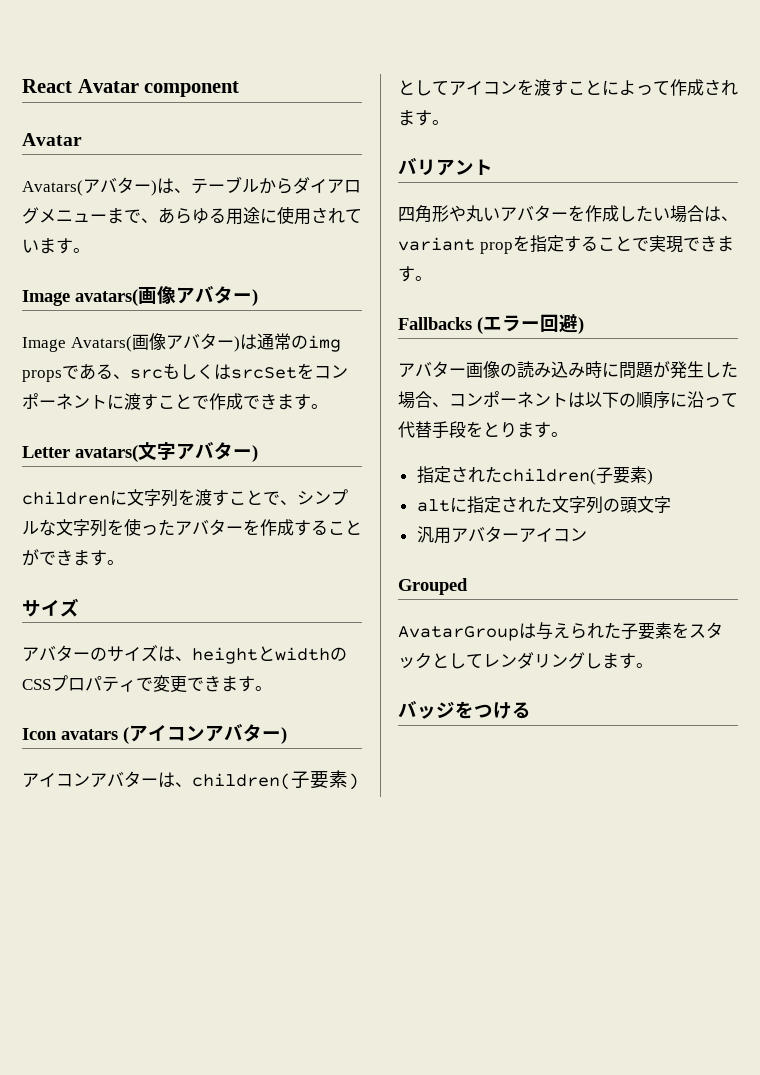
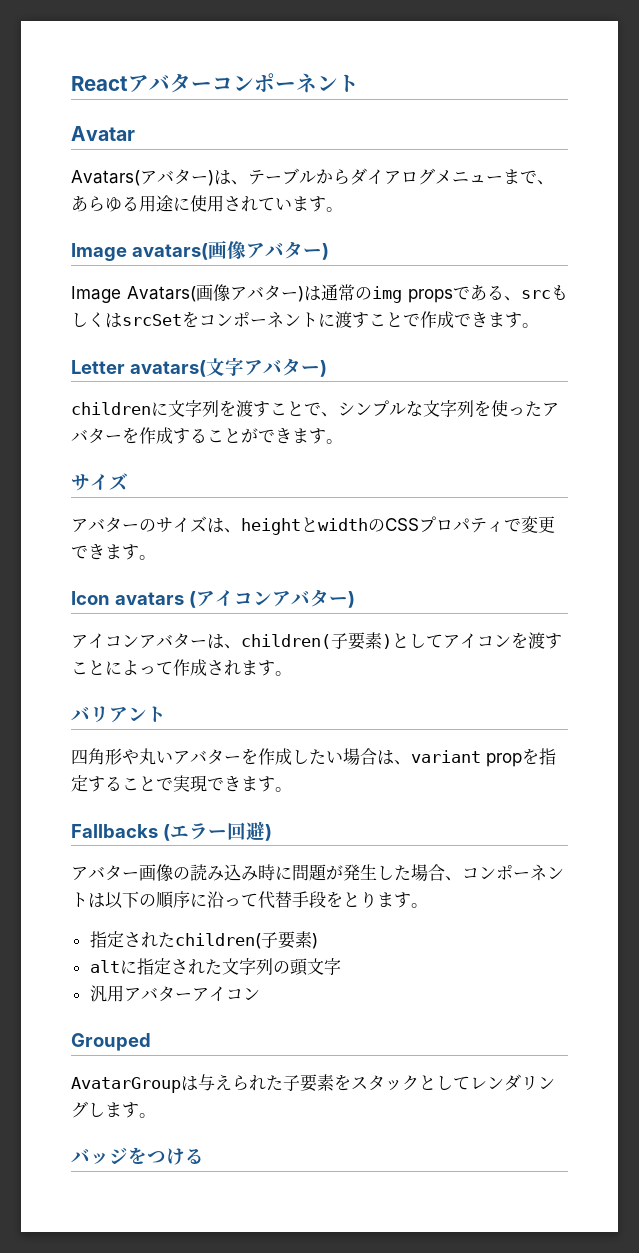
[77,79,240,97] Avatar component -> [128,73,359,93] アバターコンポーネント

